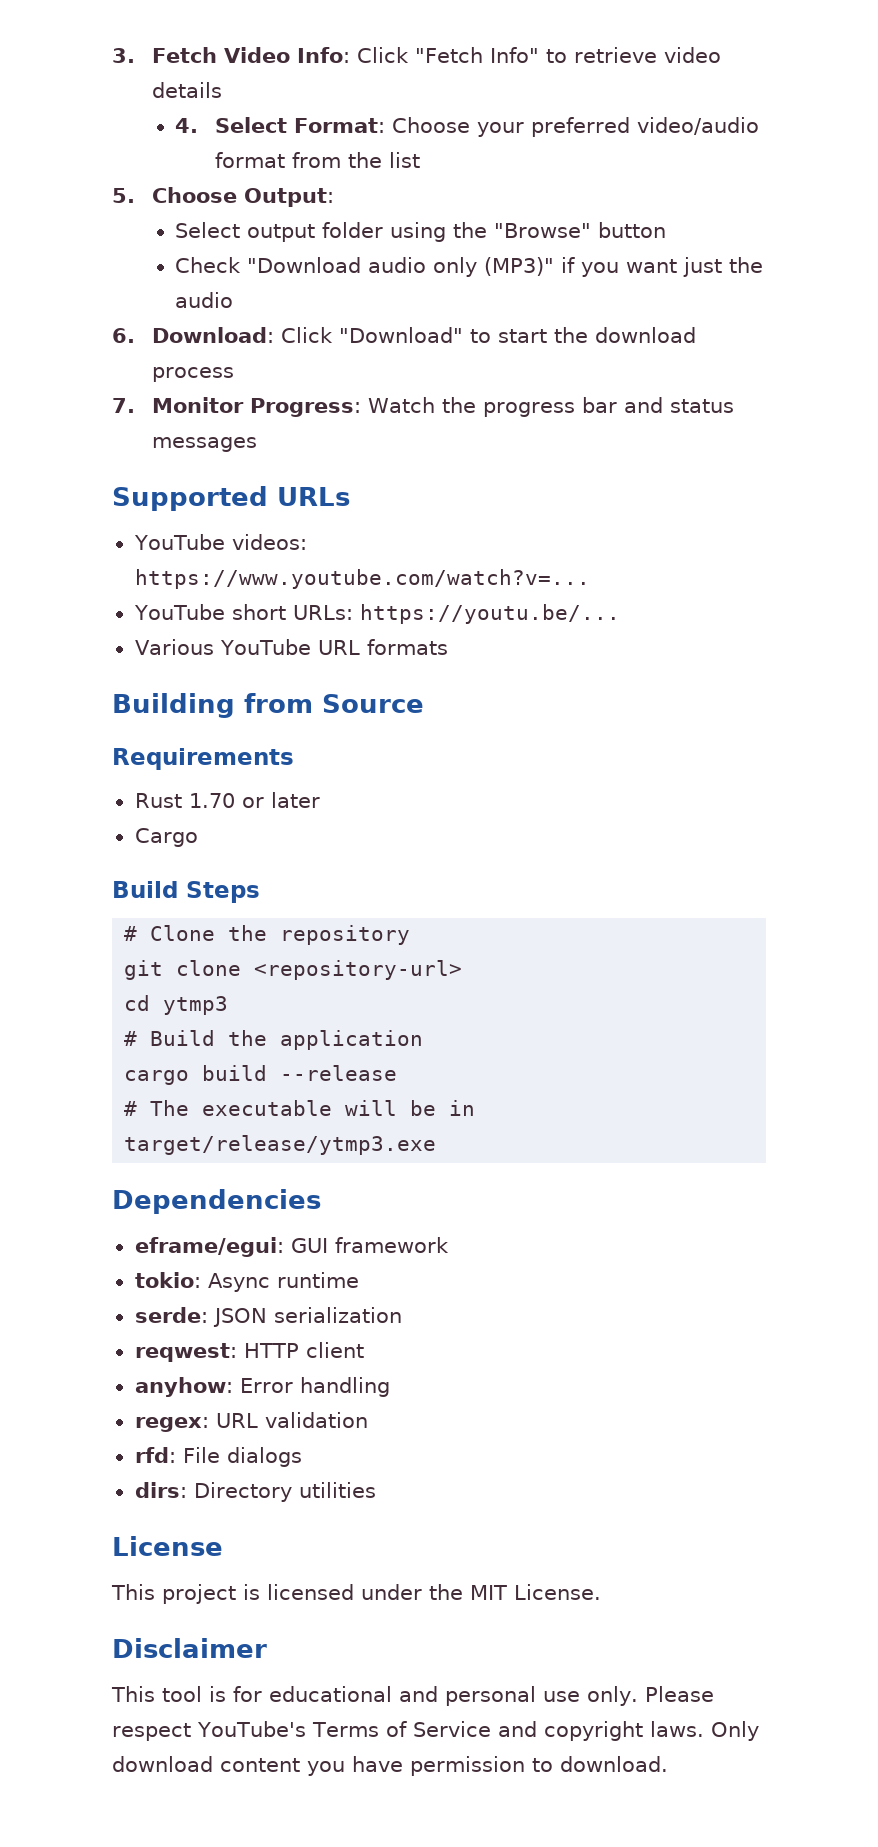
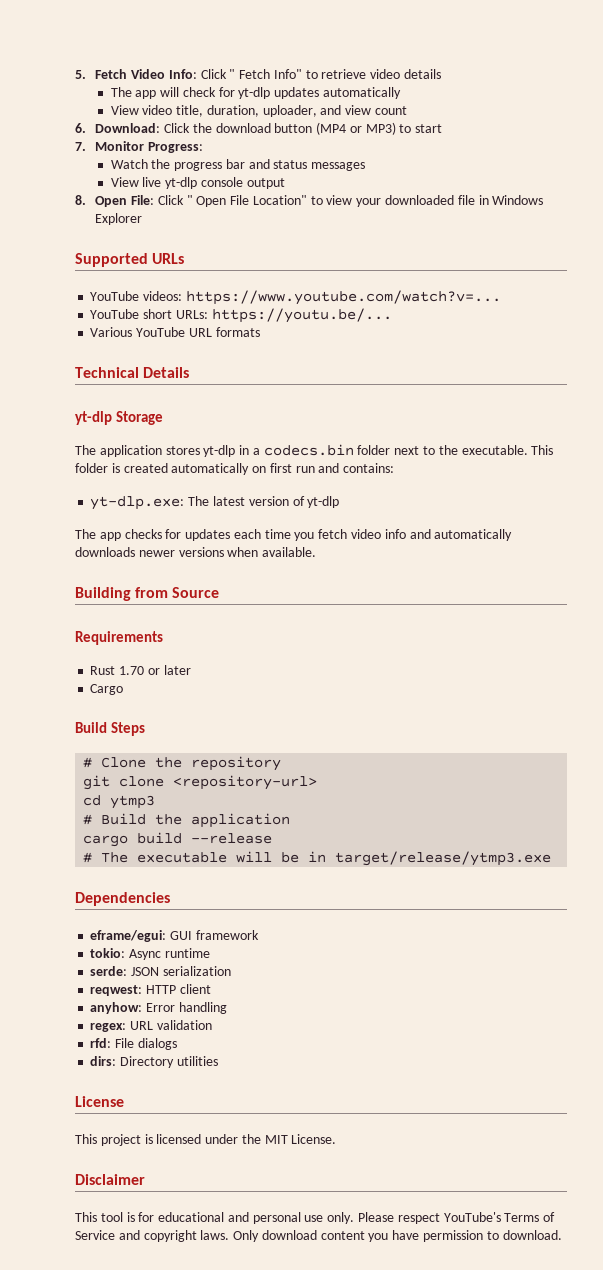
[112,48,135,63] 3. -> [75,70,86,79] 5.
[415,47,484,63] "Fetch -> [229,69,271,79] " Fetch
[174,117,760,137] [215,152,421,168] [112,187,335,207] [174,222,666,242] [174,257,763,277] [174,292,233,308] [112,327,464,343] 4. Select Format: Choose your preferred video/audio format from the list // 5. Choose Output: // Select output folder using the "Browse" button // Check "Download audio only (MP3)" if you want just the audio // 6. Download: Click "Download" -> [110,87,402,99] [110,105,408,117] [75,122,396,135] The app will check for yt-dlp updates automatically // View video title, duration, uploader, and view count // 6. Download: Click the download button (MP4 or MP3)
[554,327,697,343] [152,367,235,382] the download process -> (443, 128) none
(362, 407) none -> (203, 147) //
(258, 444) none -> [110,177,285,189] [75,195,544,207] [95,213,143,225] // View live yt-dlp console output // 8. Open File: Click " Open File Location" to view your downloaded file in Windows Explorer
(449, 647) none -> [75,367,190,378] [75,411,163,425] [75,444,554,457] [75,463,395,475] [90,496,340,510] [75,529,513,541] [75,547,317,557] // Technical Details // yt-dlp Storage // The application stores yt-dlp in a codecs.bin folder next to the executable. This folder is created automatically on first run and contains: // yt-dlp.exe: The latest version of yt-dlp // The app checks for updates each time you fetch video info and automatically downloads newer versions when available.

